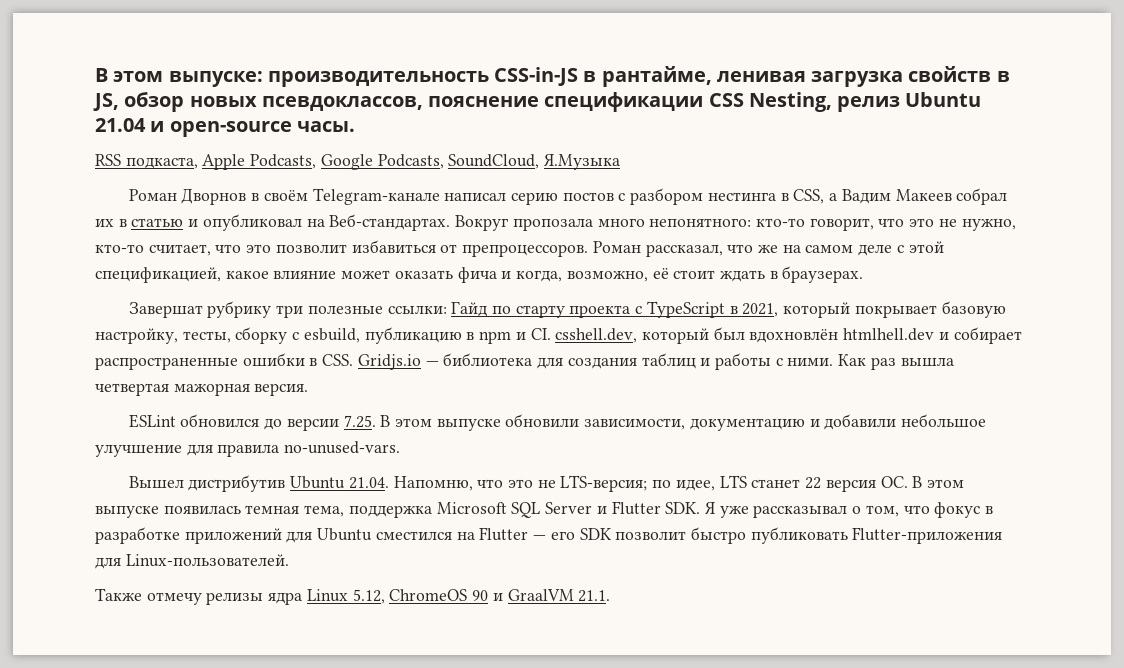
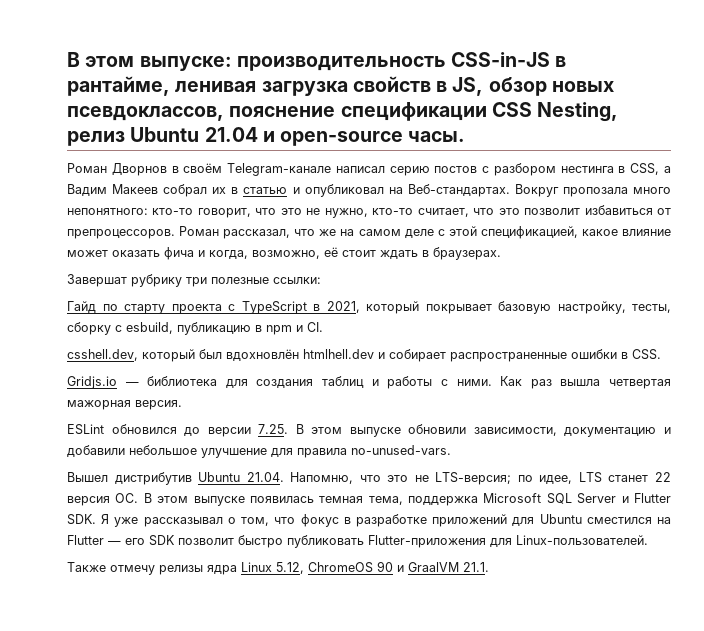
[95,153,621,170] // RSS подкаста, Apple Podcasts, Google Podcasts, SoundCloud, Я.Музыка -> (466, 136) none
(447, 309) none -> (321, 280) //
(551, 334) none -> (323, 327) //
(354, 360) none -> (661, 354) //

